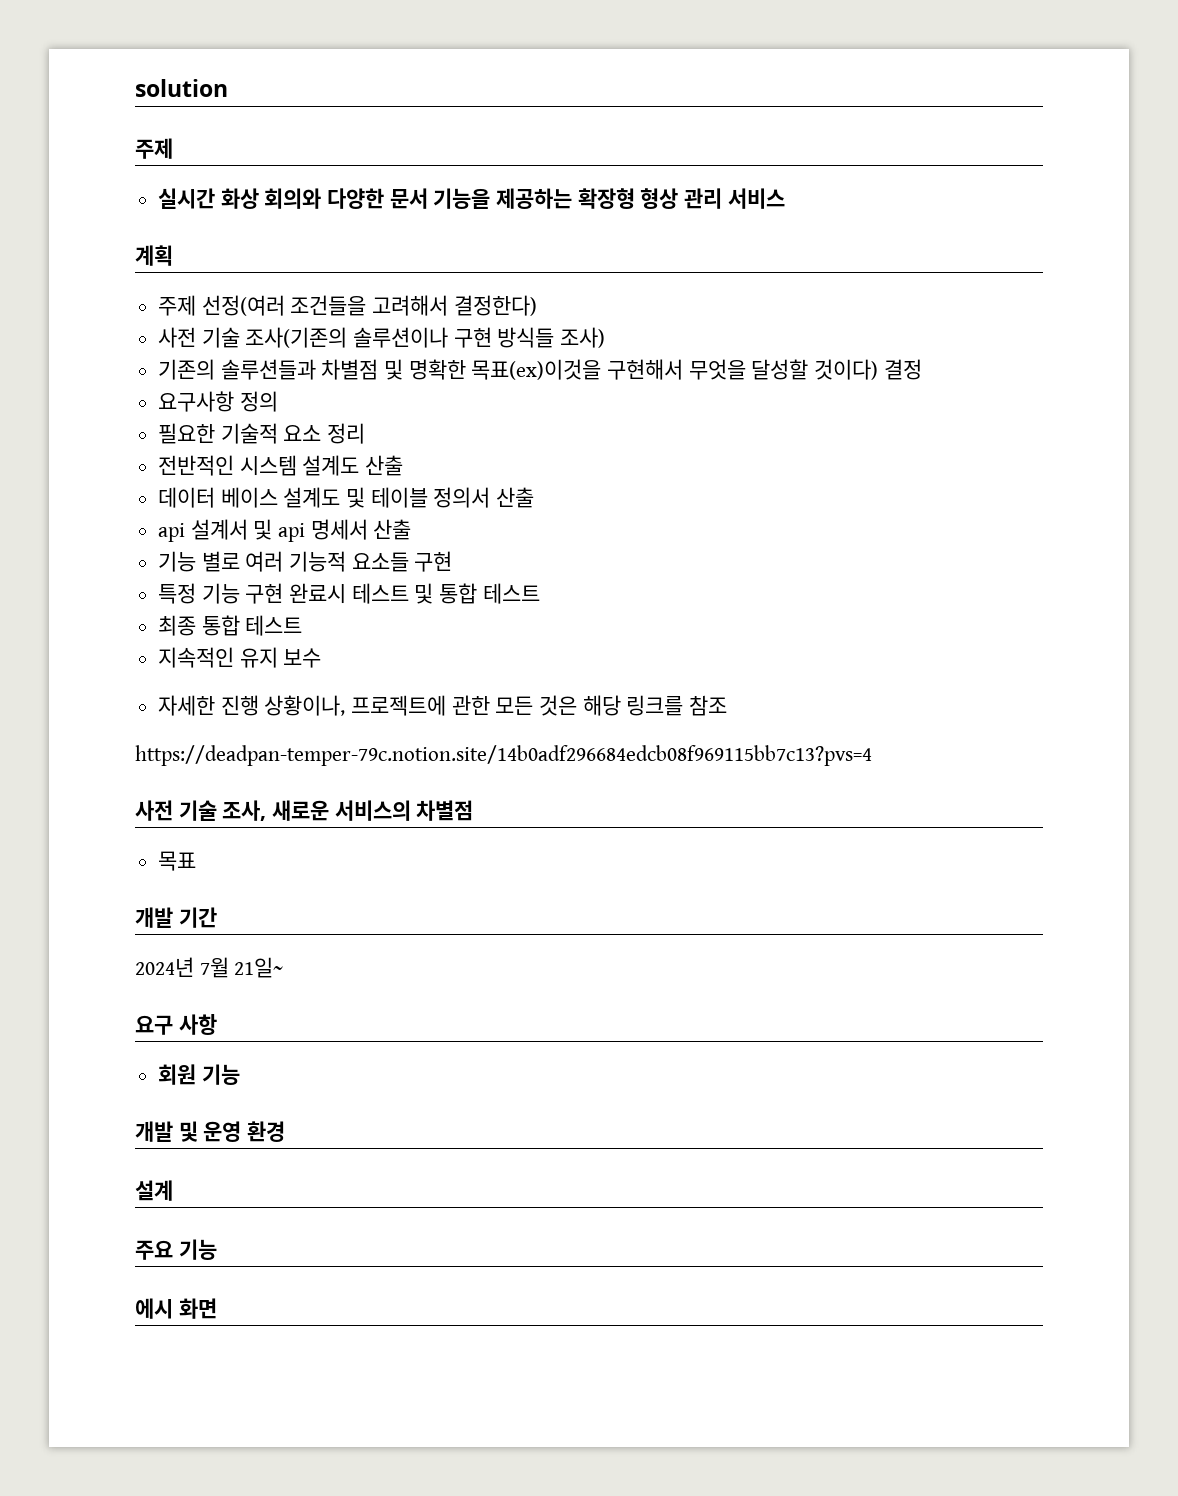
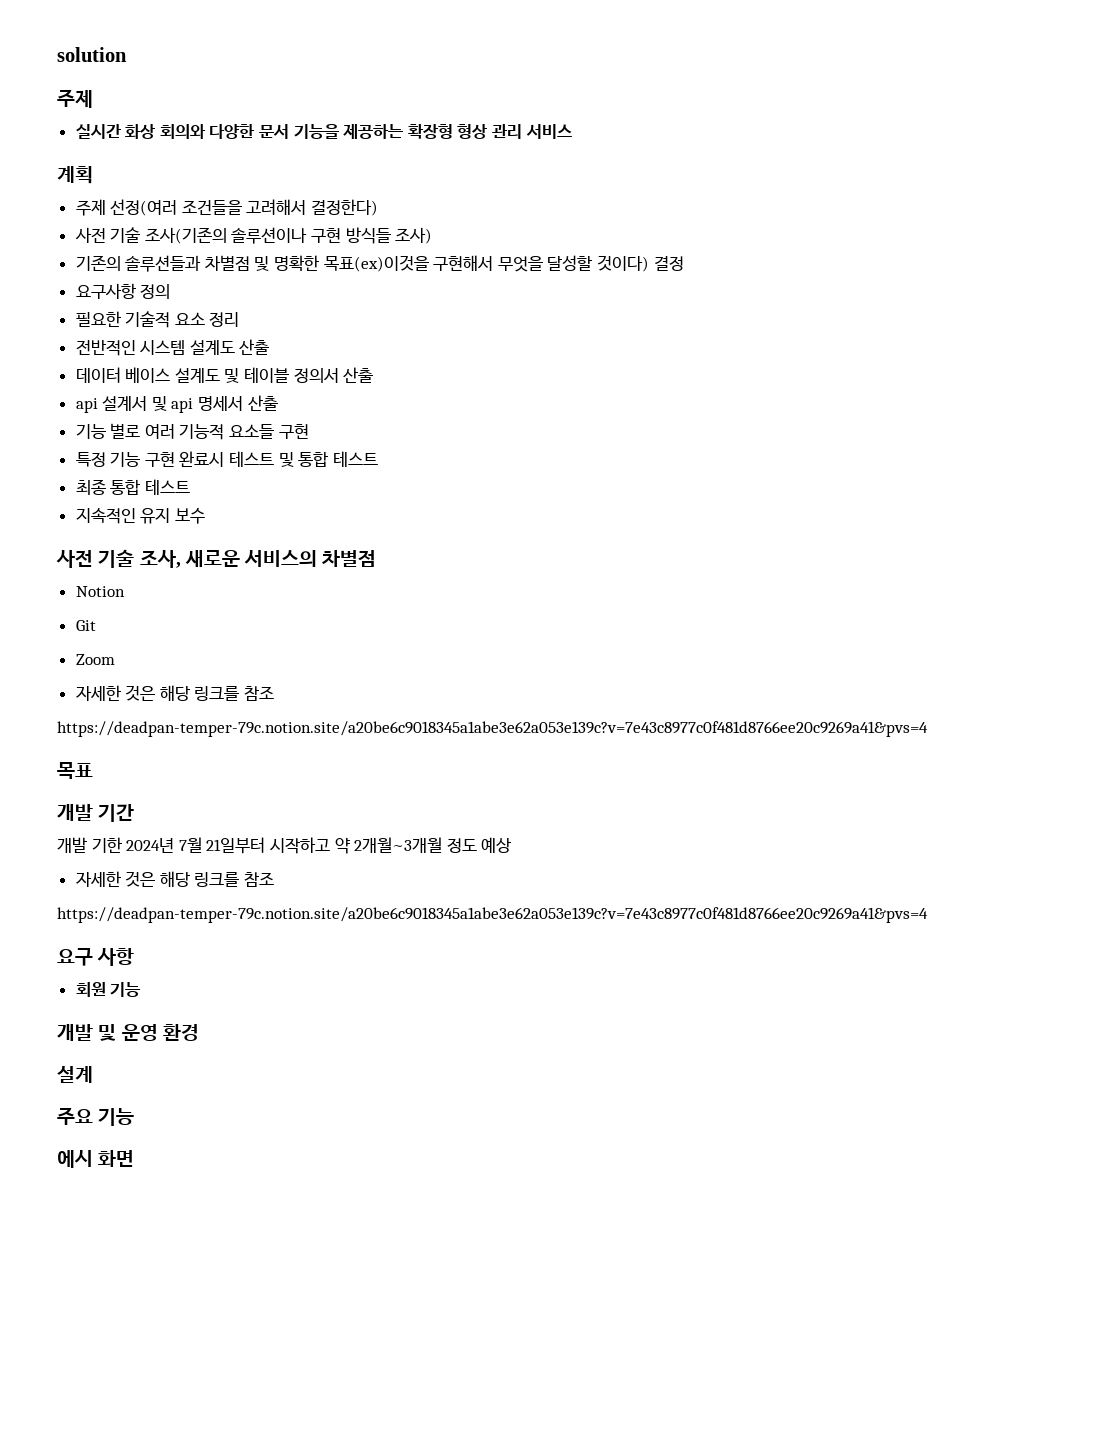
[158,695,728,716] [135,745,872,766] // 자세한 진행 상황이나, 프로젝트에 관한 모든 것은 해당 링크를 참조 // https://deadpan-temper-79c.notion.site/14b0adf296684edcb08f969115bb7c13?pvs=4 -> (205, 516) none
[158,851,197,871] [135,907,217,928] [135,957,284,978] 목표 // 개발 기간 // 2024년 7월 21일~ -> [75,586,125,597] [75,620,96,631] [75,654,115,665] [75,685,275,701] [57,721,928,737] [57,762,93,779] [57,804,135,822] [57,837,512,854] [75,871,275,887] [57,907,928,923] Notion // Git // Zoom // 자세한 것은 해당 링크를 참조 // https://deadpan-temper-79c.notion.site/a20be6c9018345a1abe3e62a053e139c?v=7e43c8977c0f481d8766ee20c9269a41&pvs=4 // 목표 // 개발 기간 // 개발 기한 2024년 7월 21일부터 시작하고 약 2개월~3개월 정도 예상 // 자세한 것은 해당 링크를 참조 // https://deadpan-temper-79c.notion.site/a20be6c9018345a1abe3e62a053e139c?v=7e43c8977c0f481d8766ee20c9269a41&pvs=4

